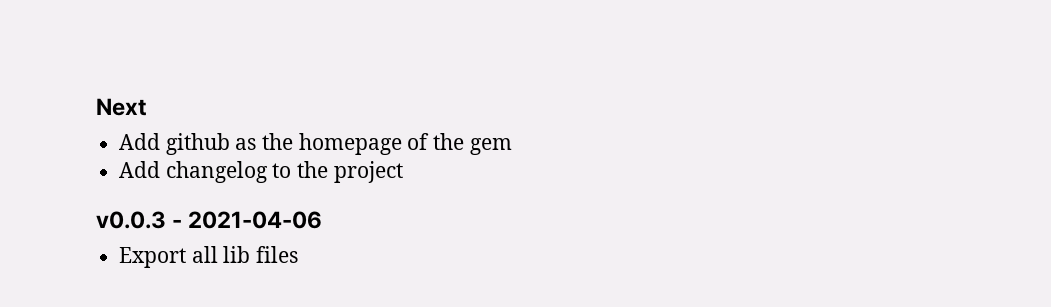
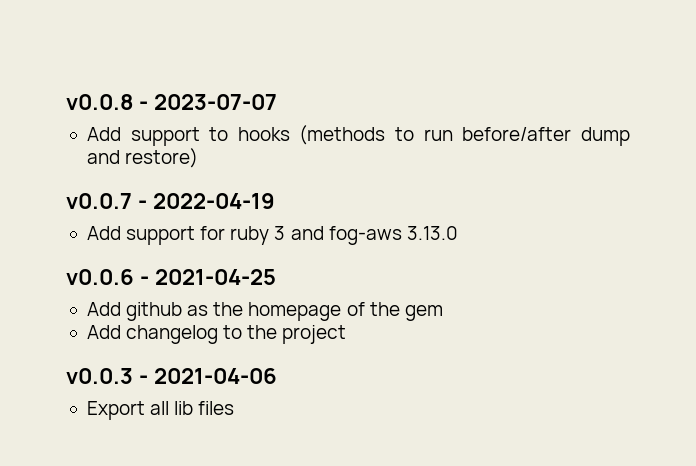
[96,98,147,116] Next -> [66,94,277,110] [86,125,630,146] [86,148,199,168] [66,193,275,209] [86,226,458,245] [66,269,276,285] v0.0.8 - 2023-07-07 // Add support to hooks (methods to run before/after dump and restore) // v0.0.7 - 2022-04-19 // Add support for ruby 3 and fog-aws 3.13.0 // v0.0.6 - 2021-04-25

